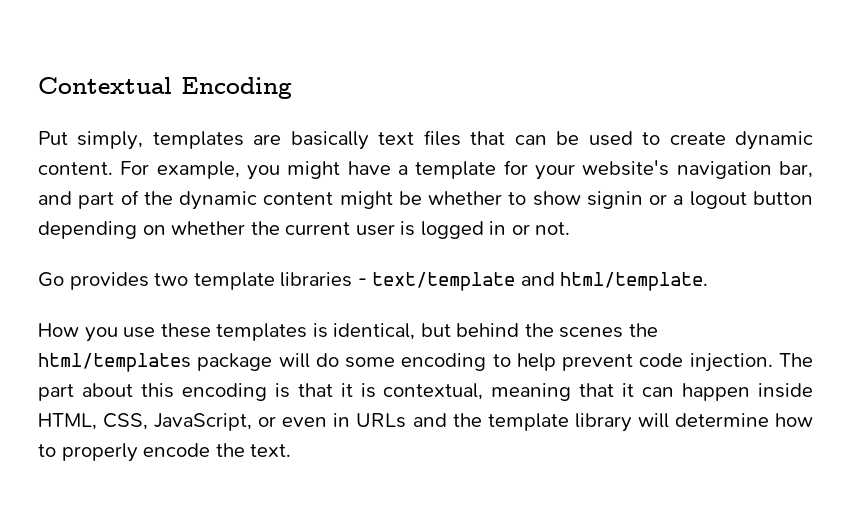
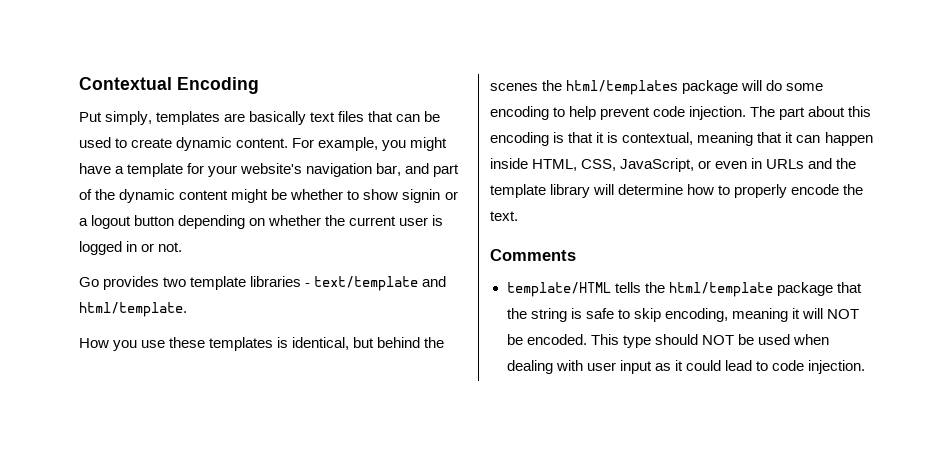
(292, 450) none -> [490,249,576,261] [506,282,862,297] [506,308,859,322] [506,334,829,348] [506,360,865,374] // Comments // template/HTML tells the html/template package that the string is safe to skip encoding, meaning it will NOT be encoded. This type should NOT be used when dealing with user input as it could lead to code injection.

